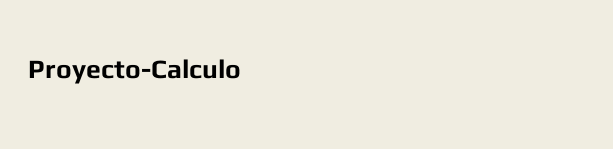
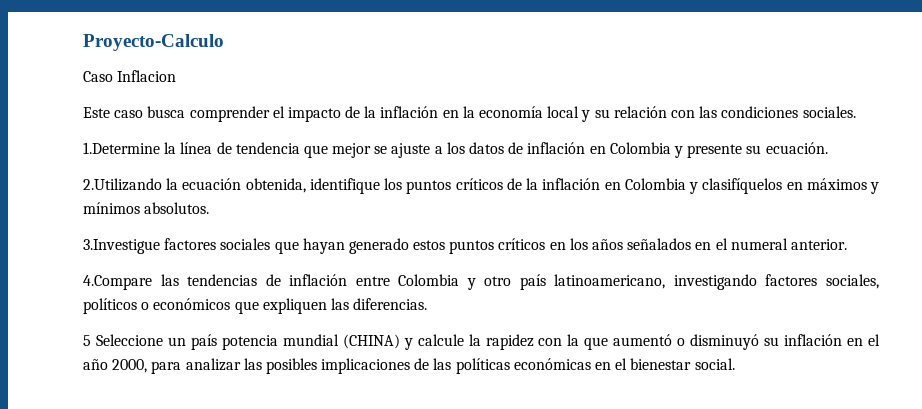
(241, 71) none -> [83,70,177,82] [83,106,856,122] [83,142,828,158] [83,178,880,194] [83,202,210,214] [83,238,847,254] [83,274,880,290] [83,298,428,314] [83,334,881,350] [83,358,735,374] // Caso Inflacion // Este caso busca comprender el impacto de la inflación en la economía local y su relación con las condiciones sociales. // 1.Determine la línea de tendencia que mejor se ajuste a los datos de inflación en Colombia y presente su ecuación. // 2.Utilizando la ecuación obtenida, identifique los puntos críticos de la inflación en Colombia y clasifíquelos en máximos y mínimos absolutos. // 3.Investigue factores sociales que hayan generado estos puntos críticos en los años señalados en el numeral anterior. // 4.Compare las tendencias de inflación entre Colombia y otro país latinoamericano, investigando factores sociales, políticos o económicos que expliquen las diferencias. // 5 Seleccione un país potencia mundial (CHINA) y calcule la rapidez con la que aumentó o disminuyó su inflación en el año 2000, para analizar las posibles implicaciones de las políticas económicas en el bienestar social.

